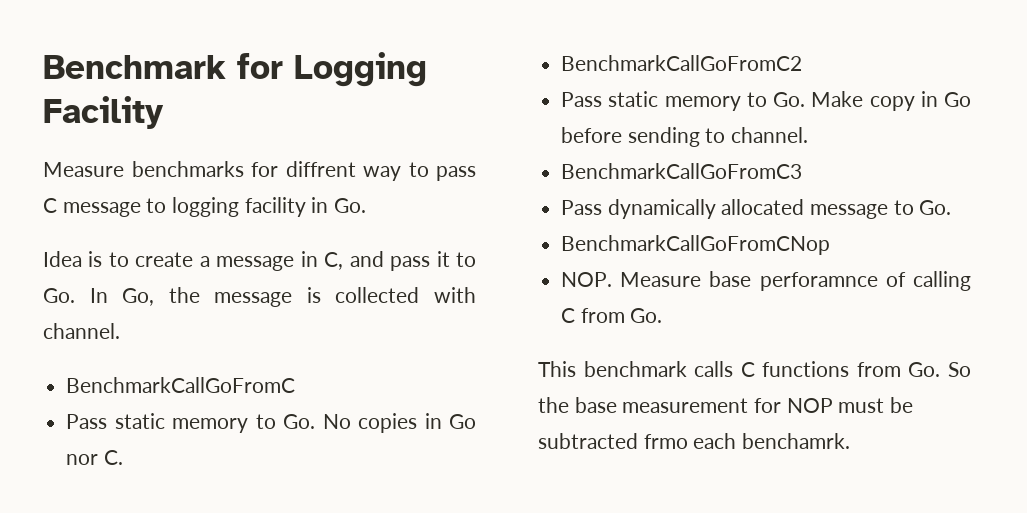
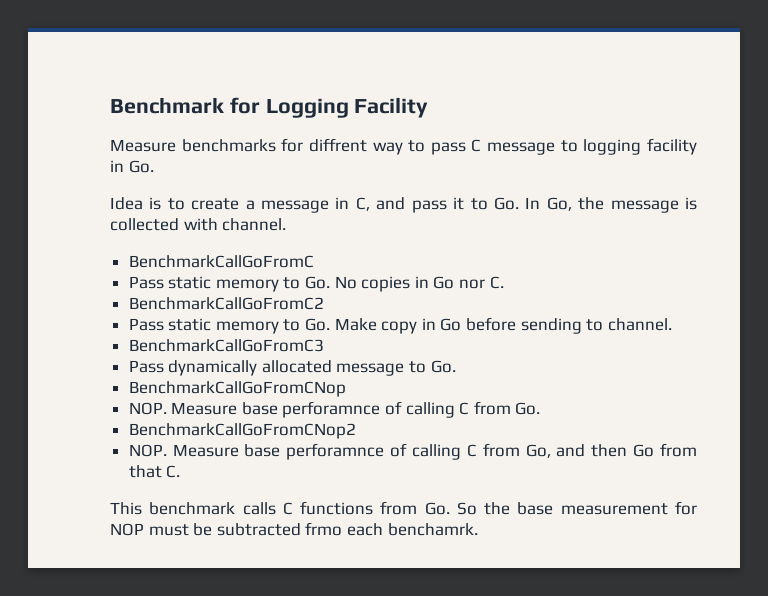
(663, 315) none -> [128,423,356,439] [128,443,698,460] [128,465,181,478] // BenchmarkCallGoFromCNop2 // NOP. Measure base perforamnce of calling C from Go, and then Go from that C.

